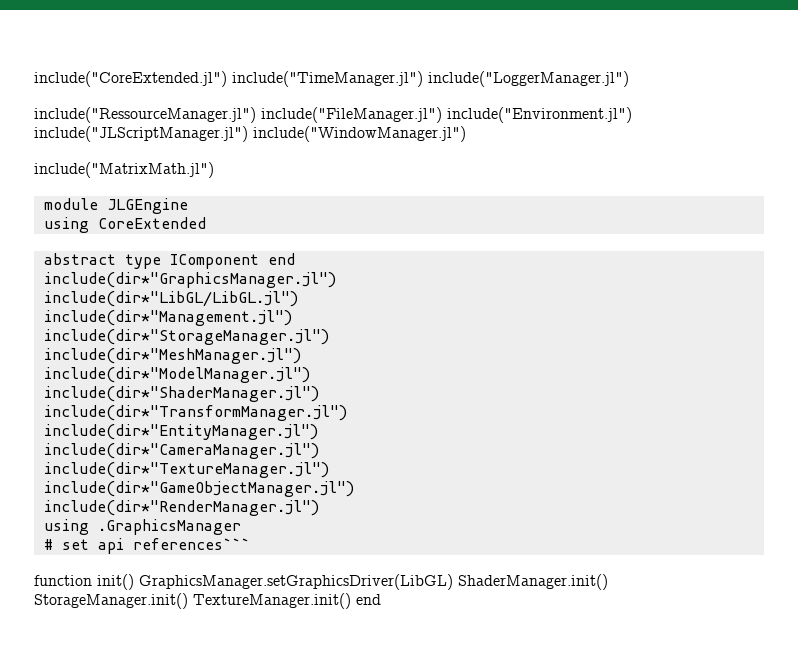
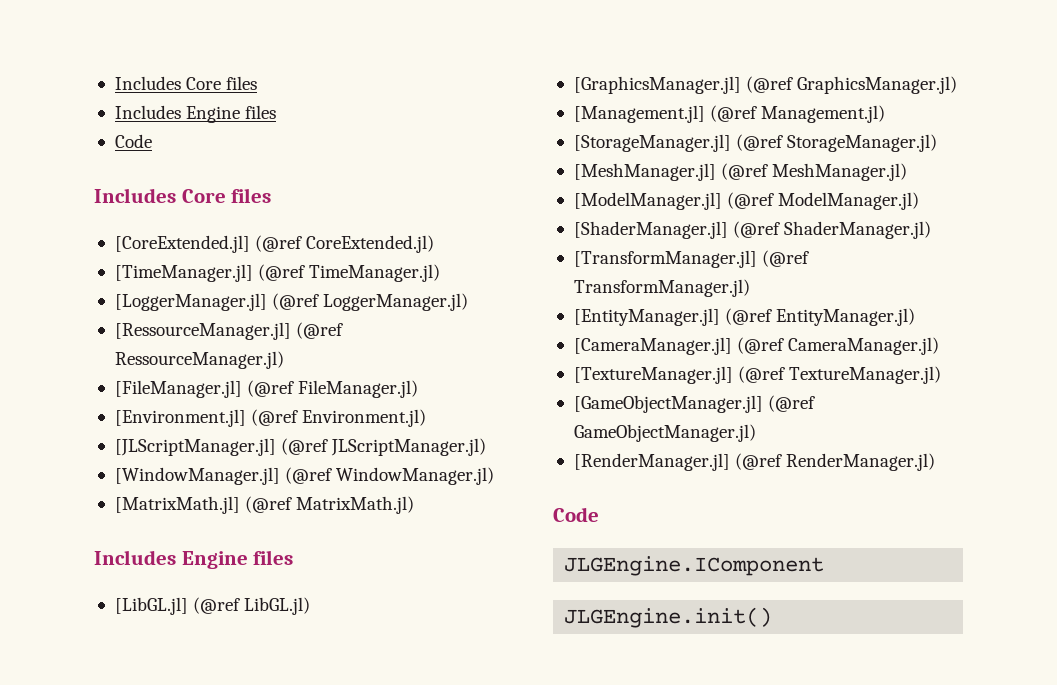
[34,71,629,87] [34,107,632,123] [34,126,466,142] [34,162,214,178] [43,198,188,214] [43,217,206,233] [43,253,295,269] [43,272,336,288] [43,291,298,307] [43,310,292,326] [43,329,329,345] [43,348,301,364] [43,367,310,383] [43,386,319,402] [43,405,347,421] [43,424,318,440] [43,443,319,459] [43,462,329,478] [43,481,354,497] [43,500,319,516] [43,519,241,535] [43,538,250,554] [34,574,608,590] [34,593,381,609] include("CoreExtended.jl") include("TimeManager.jl") include("LoggerManager.jl") // include("RessourceManager.jl") include("FileManager.jl") include("Environment.jl") include("JLScriptManager.jl") include("WindowManager.jl") // include("MatrixMath.jl") // module JLGEngine // using CoreExtended // abstract type IComponent end // include(dir*"GraphicsManager.jl") // include(dir*"LibGL/LibGL.jl") // include(dir*"Management.jl") // include(dir*"StorageManager.jl") // include(dir*"MeshManager.jl") // include(dir*"ModelManager.jl") // include(dir*"ShaderManager.jl") // include(dir*"TransformManager.jl") // include(dir*"EntityManager.jl") // include(dir*"CameraManager.jl") // include(dir*"TextureManager.jl") // include(dir*"GameObjectManager.jl") // include(dir*"RenderManager.jl") // using .GraphicsManager // # set api references``` // function init() GraphicsManager.setGraphicsDriver(LibGL) ShaderManager.init() StorageManager.init() TextureManager.init() end -> [114,76,258,90] [114,105,277,123] [114,134,152,148] [94,188,272,203] [114,235,435,253] [114,264,441,282] [114,293,469,311] [114,322,344,340] [114,351,284,369] [114,380,419,398] [114,409,427,427] [114,438,487,456] [114,467,495,485] [114,496,415,514] [94,550,294,569] [114,597,311,615] [573,76,958,94] [573,105,886,123] [573,134,938,152] [573,163,908,181] [573,192,920,210] [573,221,932,239] [573,250,810,268] [573,279,750,297] [573,308,916,326] [573,337,940,355] [573,366,942,384] [573,395,816,413] [573,424,756,442] [573,453,936,471] [553,507,599,522] [564,556,825,576] [564,607,773,628] Includes Core files // Includes Engine files // Code // Includes Core files // [CoreExtended.jl] (@ref CoreExtended.jl) // [TimeManager.jl] (@ref TimeManager.jl) // [LoggerManager.jl] (@ref LoggerManager.jl) // [RessourceManager.jl] (@ref RessourceManager.jl) // [FileManager.jl] (@ref FileManager.jl) // [Environment.jl] (@ref Environment.jl) // [JLScriptManager.jl] (@ref JLScriptManager.jl) // [WindowManager.jl] (@ref WindowManager.jl) // [MatrixMath.jl] (@ref MatrixMath.jl) // Includes Engine files // [LibGL.jl] (@ref LibGL.jl) // [GraphicsManager.jl] (@ref GraphicsManager.jl) // [Management.jl] (@ref Management.jl) // [StorageManager.jl] (@ref StorageManager.jl) // [MeshManager.jl] (@ref MeshManager.jl) // [ModelManager.jl] (@ref ModelManager.jl) // [ShaderManager.jl] (@ref ShaderManager.jl) // [TransformManager.jl] (@ref TransformManager.jl) // [EntityManager.jl] (@ref EntityManager.jl) // [CameraManager.jl] (@ref CameraManager.jl) // [TextureManager.jl] (@ref TextureManager.jl) // [GameObjectManager.jl] (@ref GameObjectManager.jl) // [RenderManager.jl] (@ref RenderManager.jl) // Code // JLGEngine.IComponent // JLGEngine.init()

